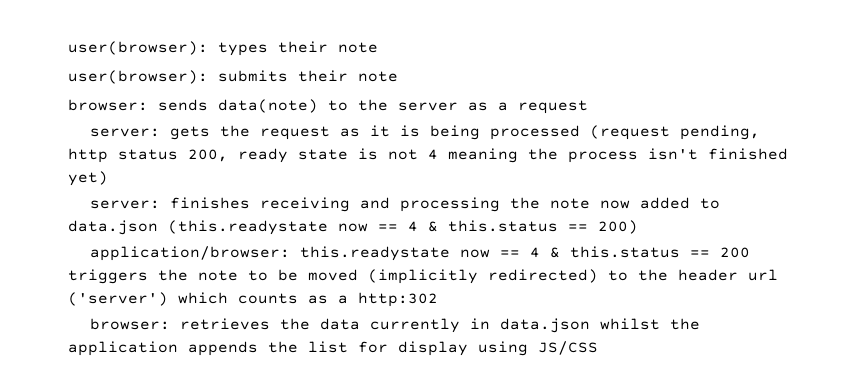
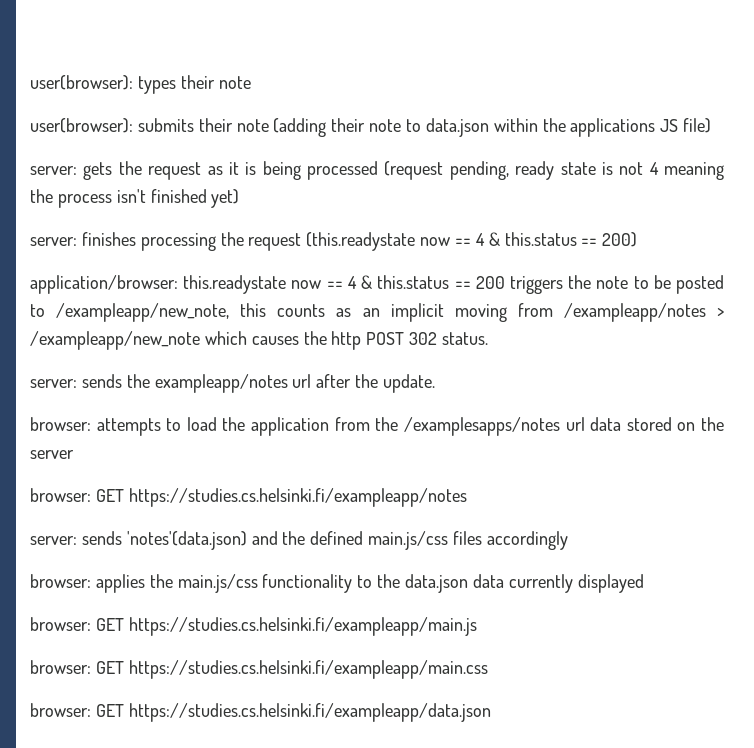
[68,99,588,114] // browser: sends data(note) to the server as a request -> [273,118,712,137] (adding their note to data.json within the applications JS file)
[68,148,228,163] http status 200, -> (509, 170) none
[260,197,721,212] [68,220,158,235] receiving and processing the note now added to data.json -> [140,232,302,251] processing the request
[308,269,778,284] [68,292,438,307] [90,318,701,333] [68,341,598,356] moved (implicitly redirected) to the header url ('server') which counts as a http:302 // browser: retrieves the data currently in data.json whilst the application appends the list for display using JS/CSS -> [675,275,724,294] [30,303,724,322] [30,331,489,350] [30,374,436,393] [30,417,725,436] [30,450,74,459] [30,488,467,507] [30,531,568,550] [30,574,644,593] [30,617,477,636] [30,660,488,679] [30,703,491,722] posted to /exampleapp/new_note, this counts as an implicit moving from /exampleapp/notes > /exampleapp/new_note which causes the http POST 302 status. // server: sends the exampleapp/notes url after the update. // browser: attempts to load the application from the /examplesapps/notes url data stored on the server // browser: GET https://studies.cs.helsinki.fi/exampleapp/notes // server: sends 'notes'(data.json) and the defined main.js/css files accordingly // browser: applies the main.js/css functionality to the data.json data currently displayed // browser: GET https://studies.cs.helsinki.fi/exampleapp/main.js // browser: GET https://studies.cs.helsinki.fi/exampleapp/main.css // browser: GET https://studies.cs.helsinki.fi/exampleapp/data.json

